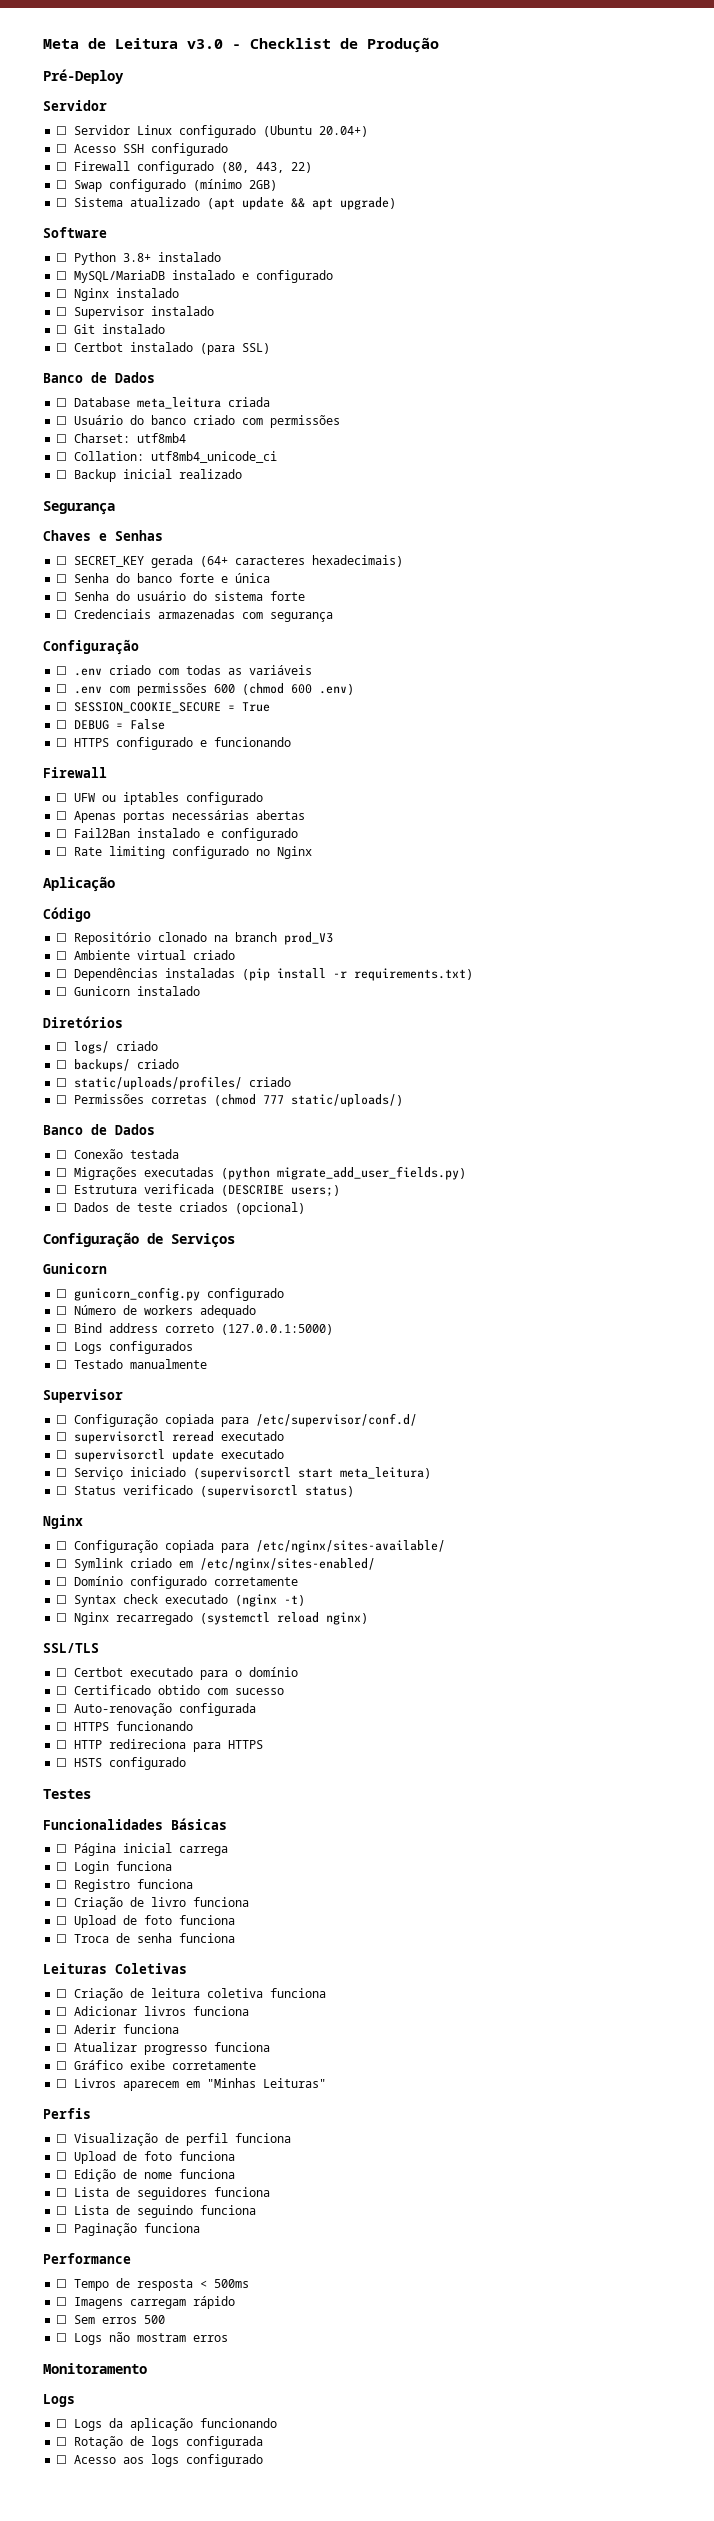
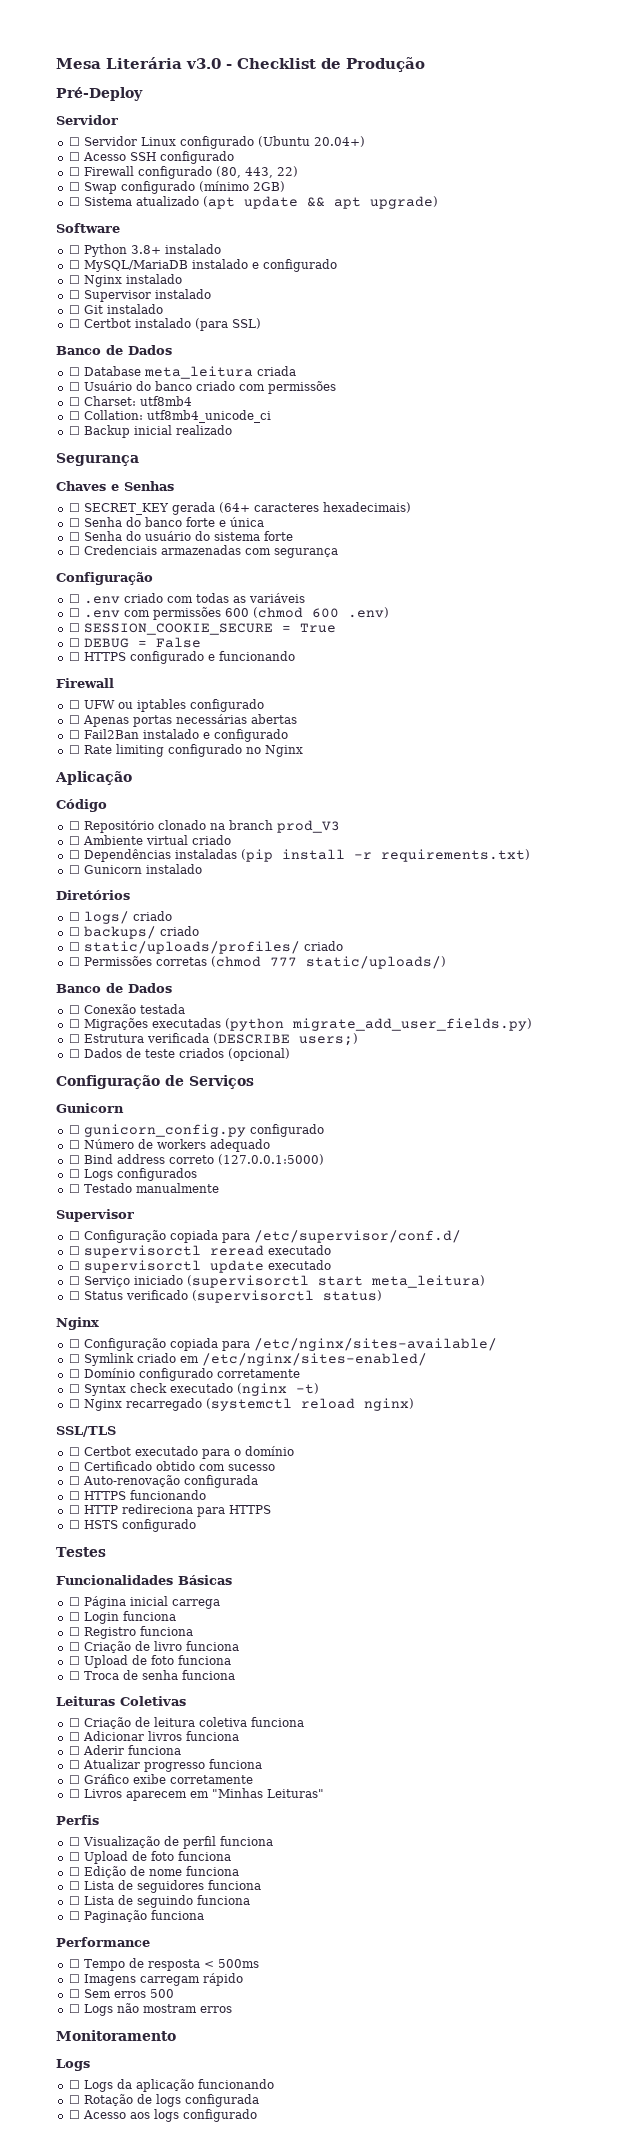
[43,38,178,49] Meta de Leitura -> [56,57,182,69] Mesa Literária

